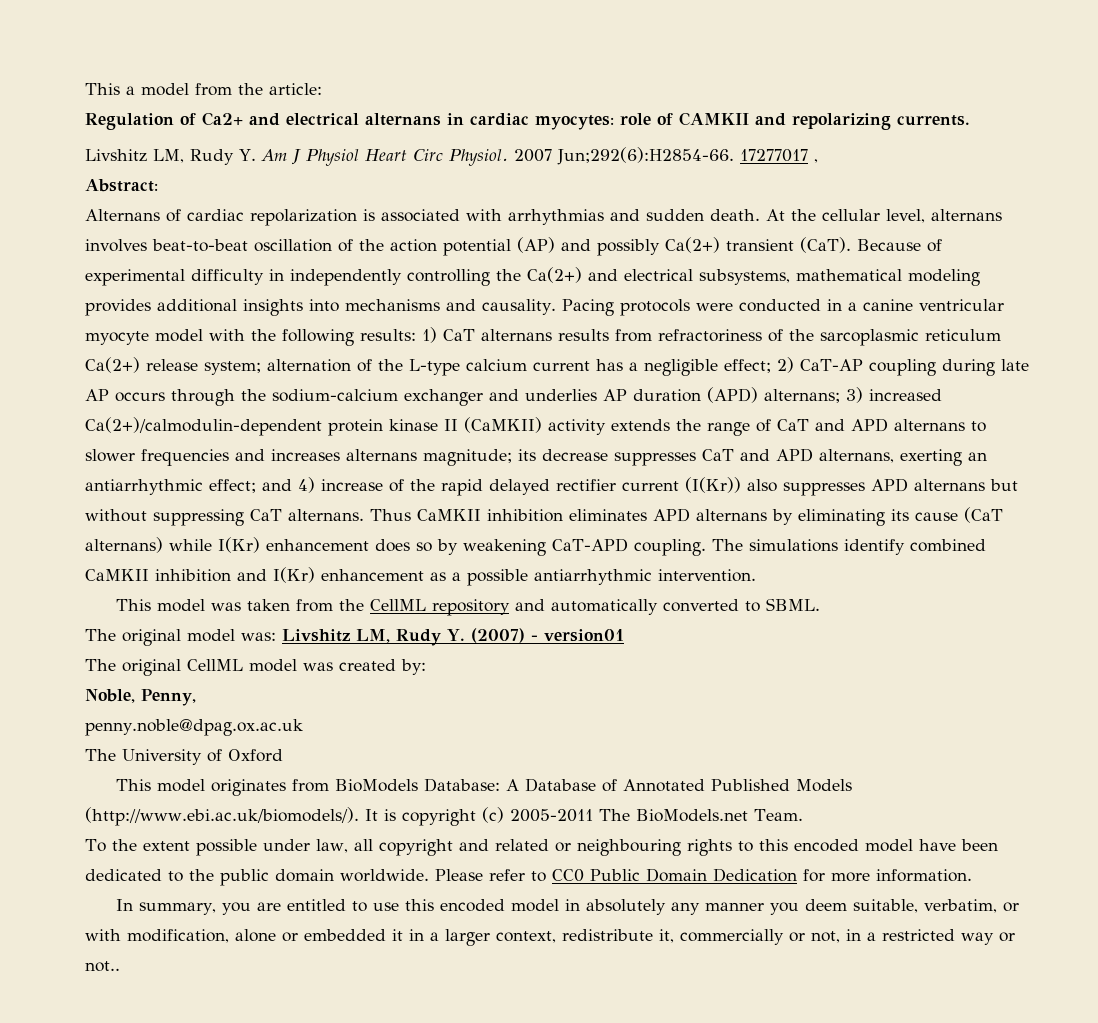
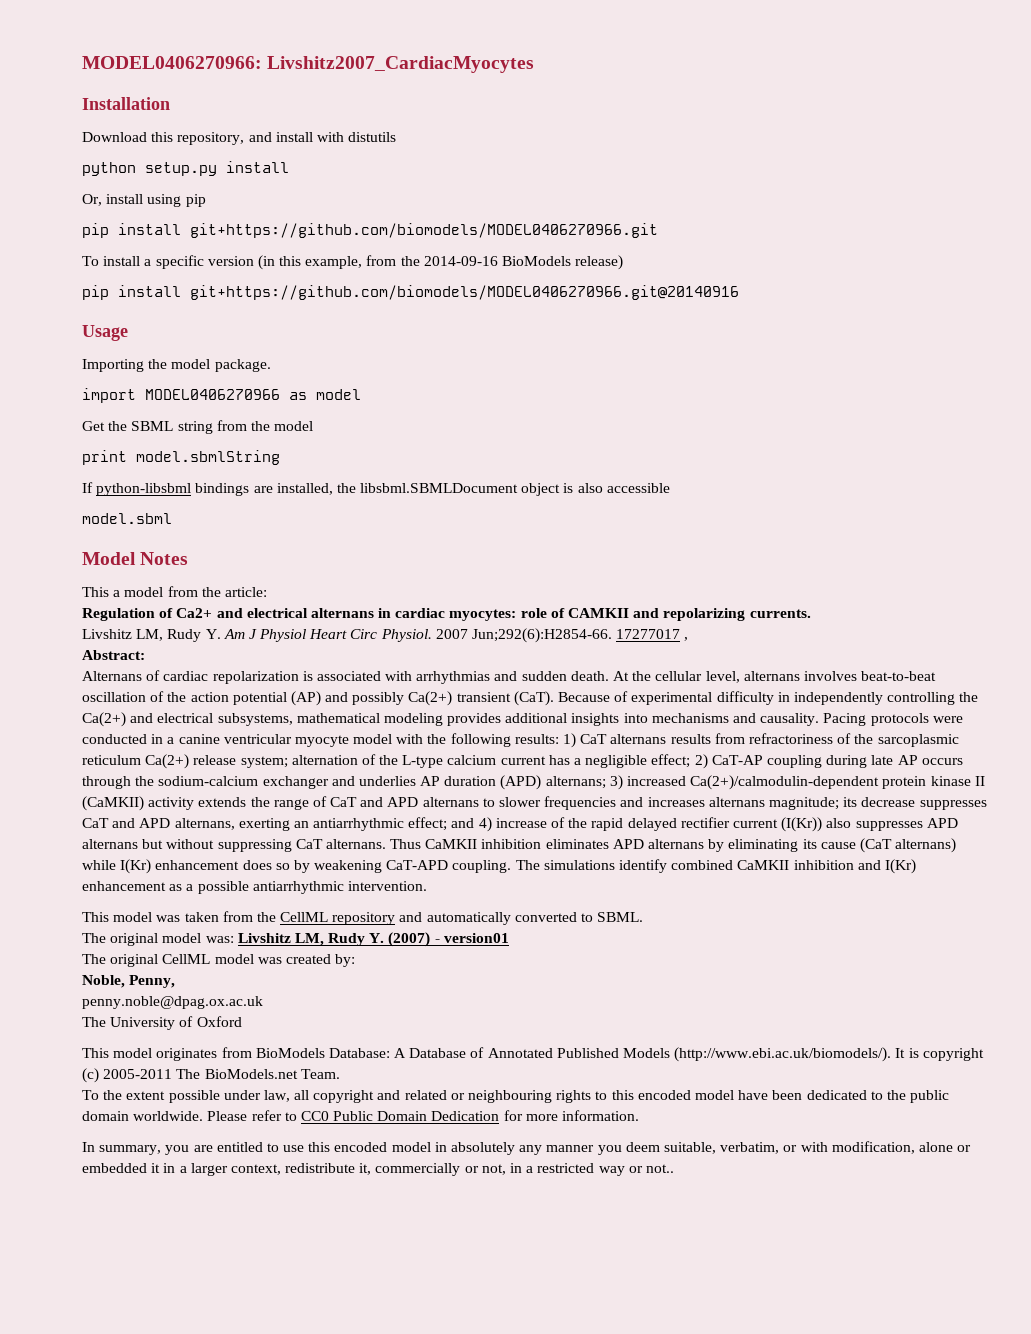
(85, 89) none -> [82,56,535,73] [82,97,170,110] [82,132,397,145] [82,161,289,176] [82,194,206,207] [82,223,658,238] [82,255,624,270] [82,285,739,300] [82,325,128,341] [82,359,271,372] [82,388,361,403] [82,420,314,434] [82,450,280,465] [82,482,670,496] [82,513,172,524] [82,552,189,565] MODEL0406270966: Livshitz2007_CardiacMyocytes // Installation // Download this repository, and install with distutils // python setup.py install // Or, install using pip // pip install git+https://github.com/biomodels/MODEL0406270966.git // To install a specific version (in this example, from the 2014-09-16 BioModels release) // pip install git+https://github.com/biomodels/MODEL0406270966.git@20140916 // Usage // Importing the model package. // import MODEL0406270966 as model // Get the SBML string from the model // print model.sbmlString // If python-libsbml bindings are installed, the libsbml.SBMLDocument object is also accessible // model.sbml // Model Notes //

